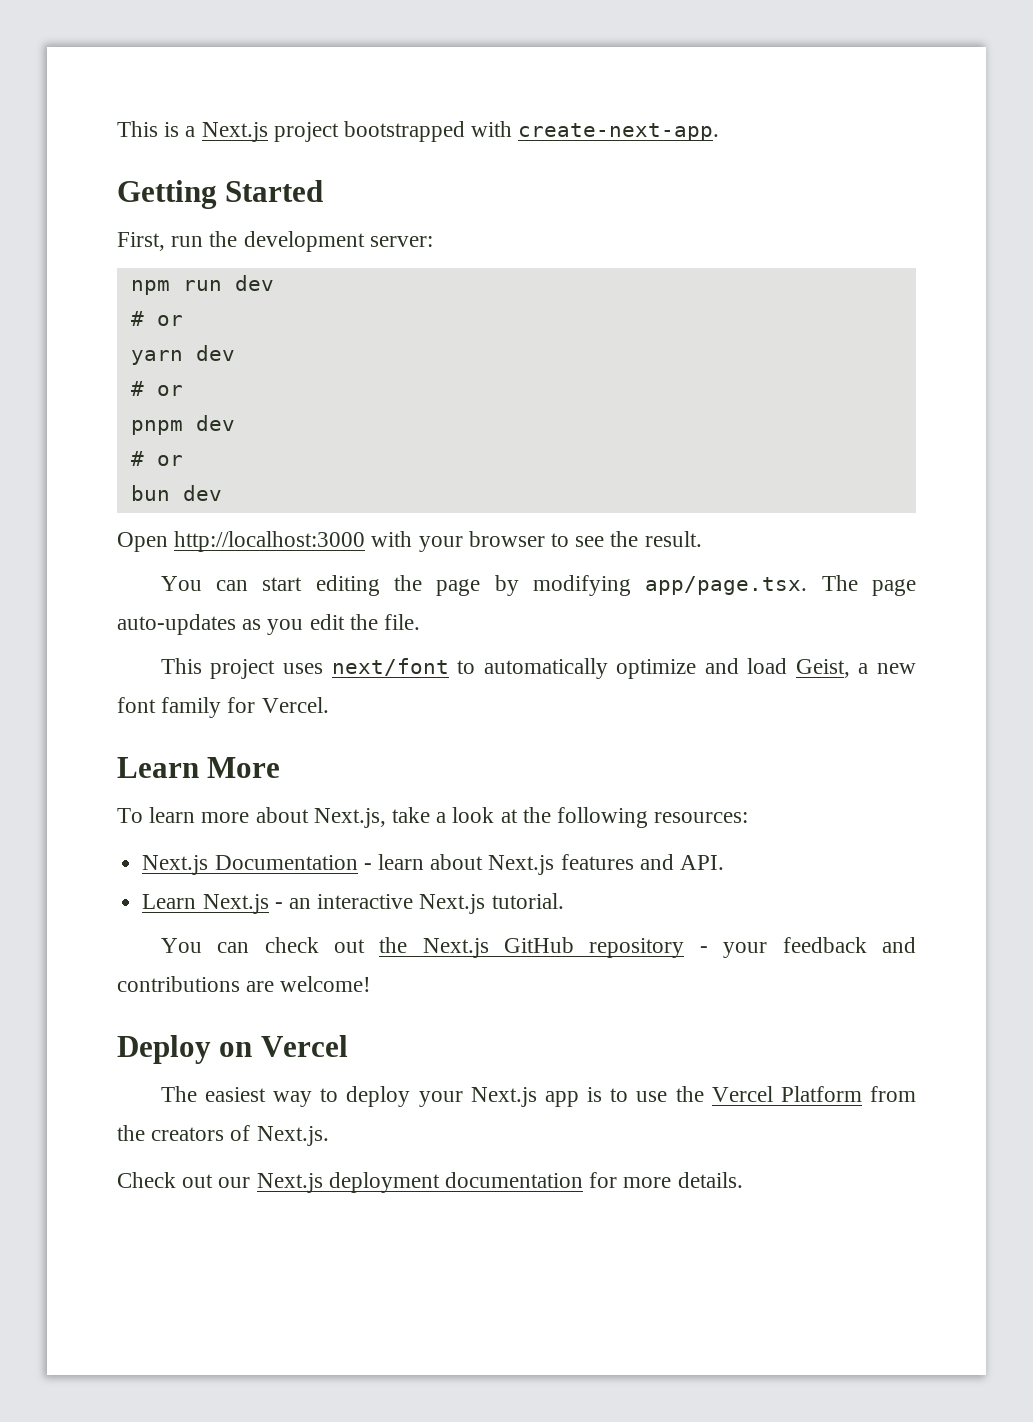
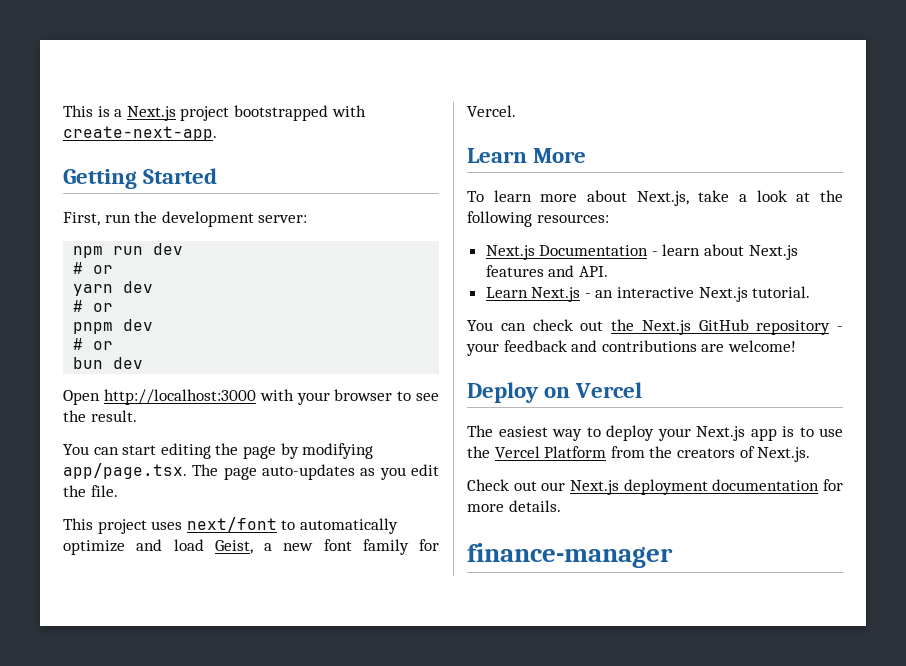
(743, 1180) none -> [467,543,673,568] // finance-manager

